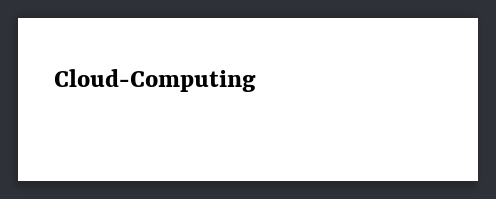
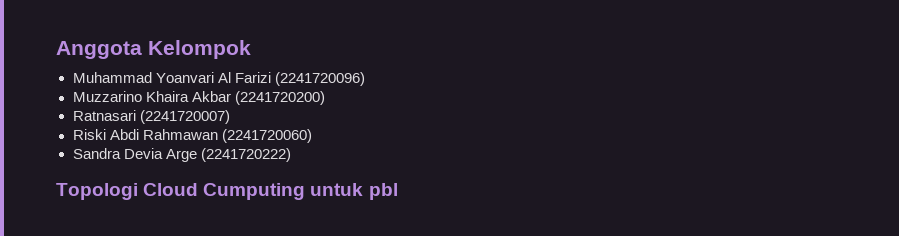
[54,69,256,92] Cloud-Computing -> [56,40,251,59] [72,72,365,86] [72,91,325,105] [72,110,230,124] [72,129,312,143] [72,148,291,162] [56,183,398,200] Anggota Kelompok // Muhammad Yoanvari Al Farizi (2241720096) // Muzzarino Khaira Akbar (2241720200) // Ratnasari (2241720007) // Riski Abdi Rahmawan (2241720060) // Sandra Devia Arge (2241720222) // Topologi Cloud Cumputing untuk pbl

